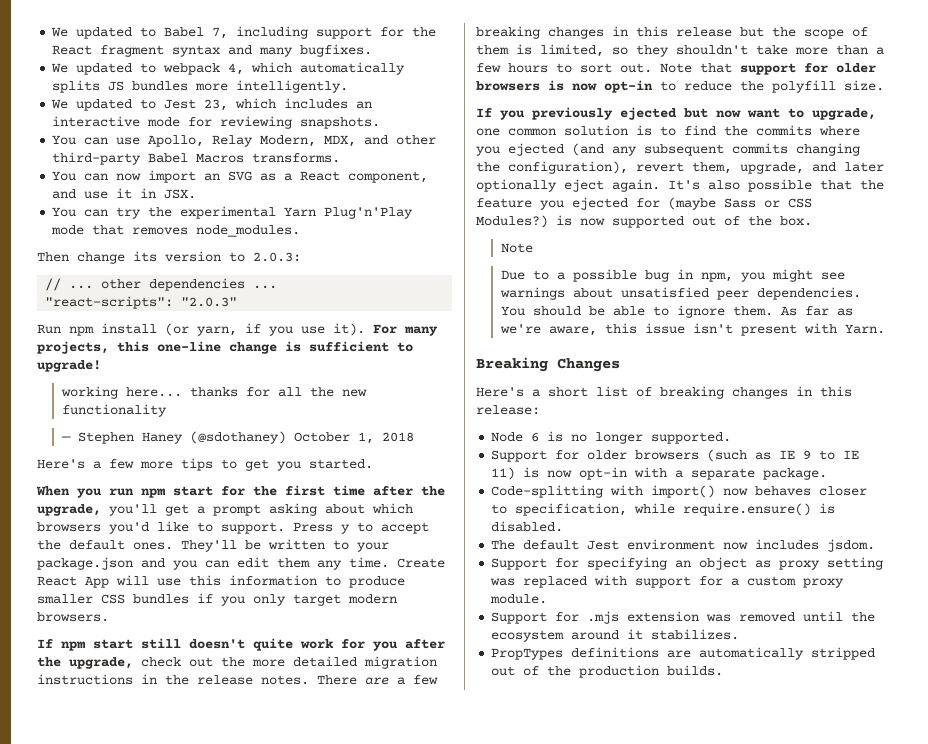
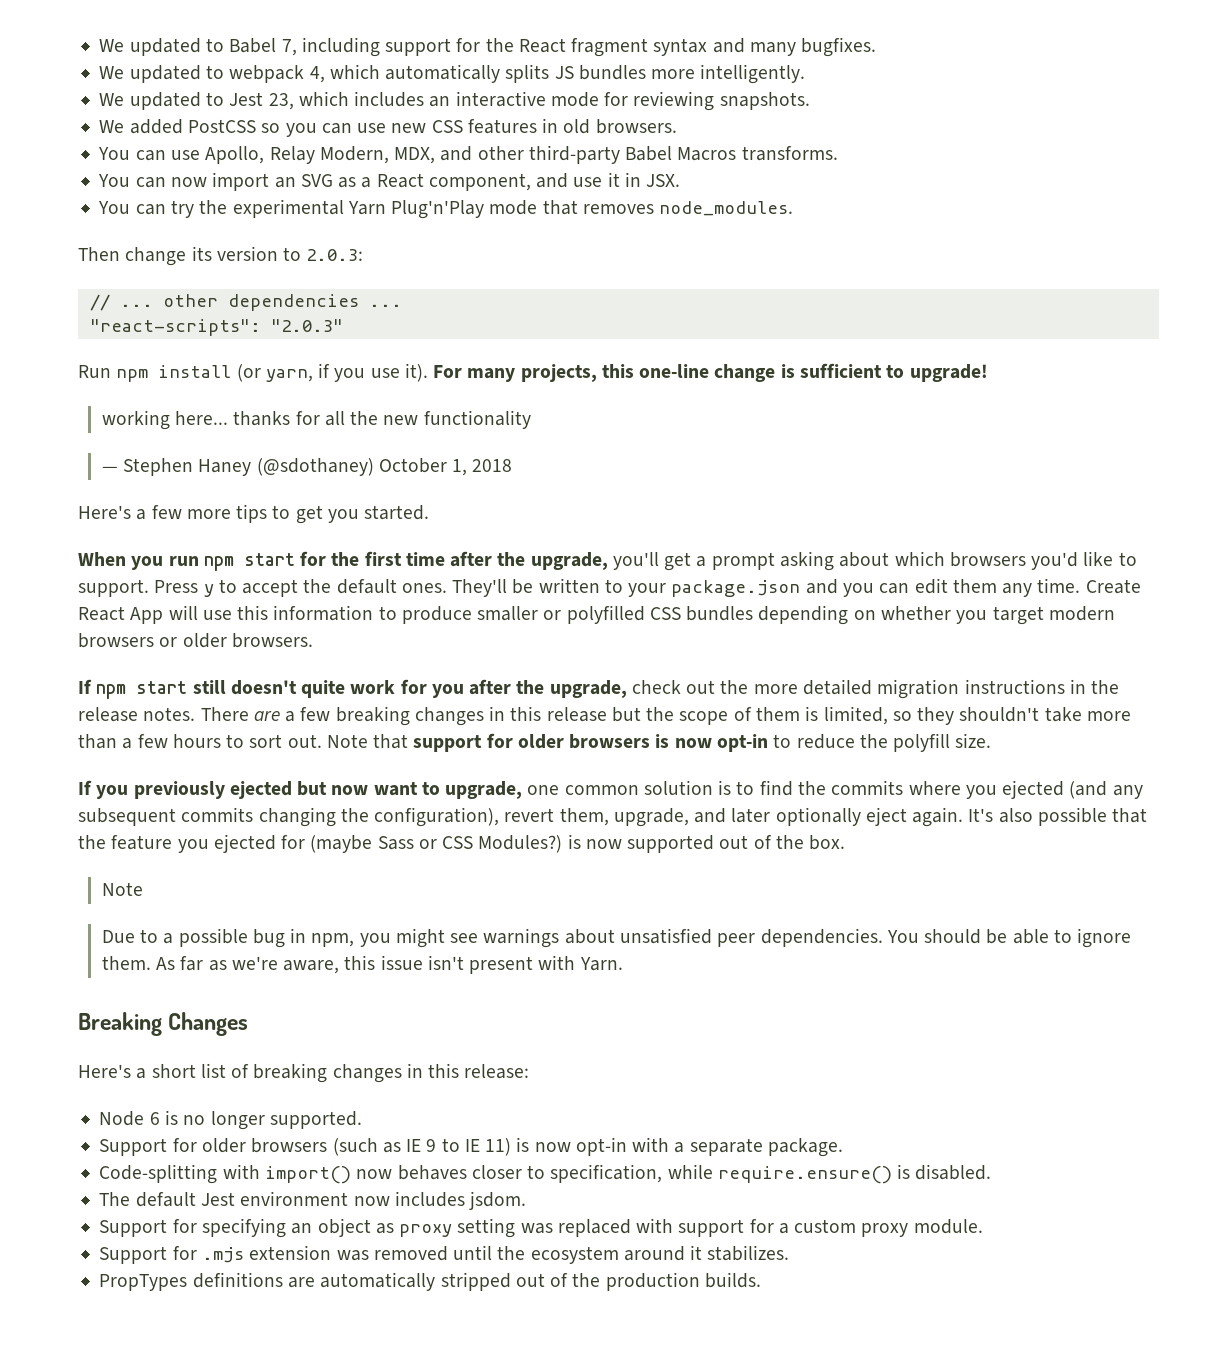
(381, 123) none -> [99,118,677,137] // We added PostCSS so you can use new CSS features in old browsers.
[101,593,397,606] CSS bundles if you only target modern -> [543,605,1115,625] [78,633,227,648] or polyfilled CSS bundles depending on whether you target modern browsers or older

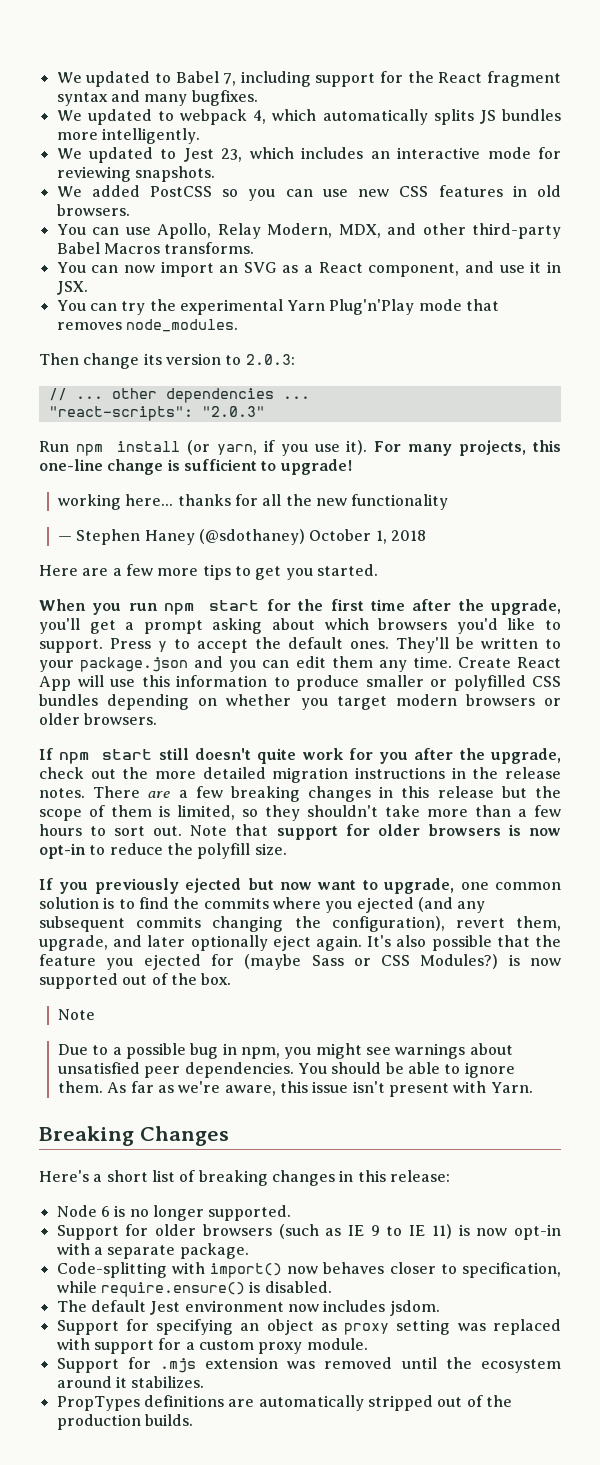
[78,505,131,519] Here's -> [39,565,109,576] Here are

